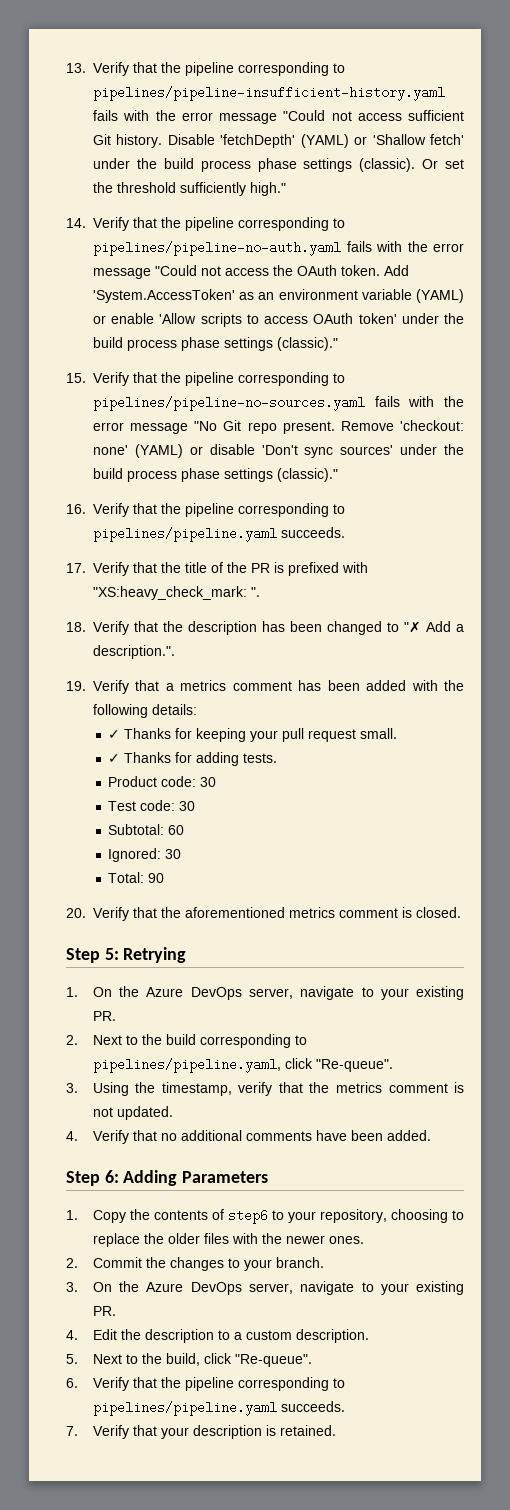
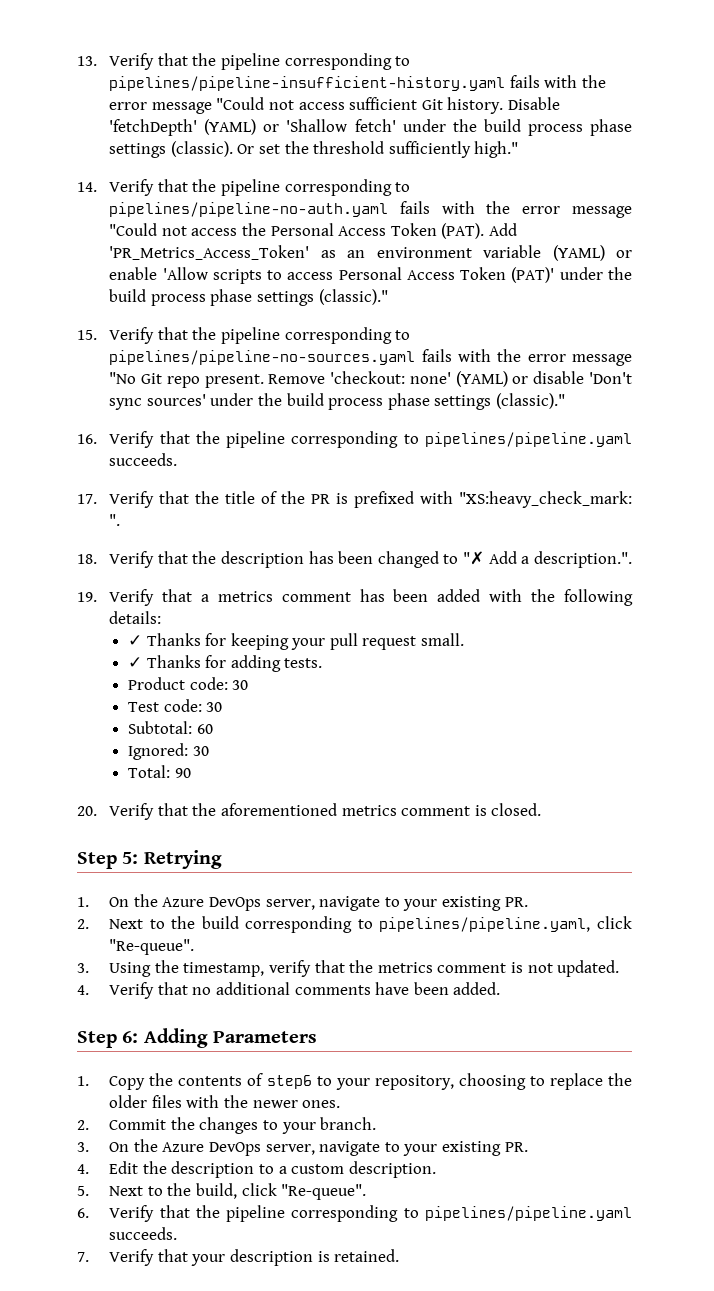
[297,265,409,276] [93,289,235,303] OAuth token. Add 'System.AccessToken' -> [270,223,517,239] [109,245,310,260] Personal Access Token (PAT). Add 'PR_Metrics_Access_Token'
[313,313,397,324] OAuth token' -> [338,267,555,283] Personal Access Token (PAT)'

